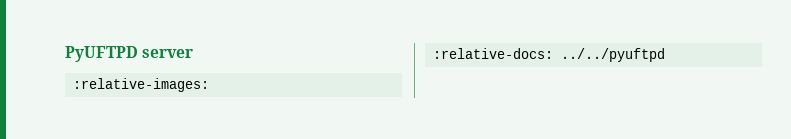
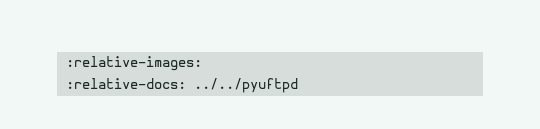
[65,46,194,62] PyUFTPD server // -> (66, 63) none

